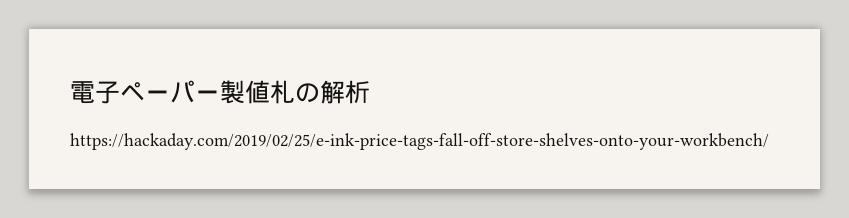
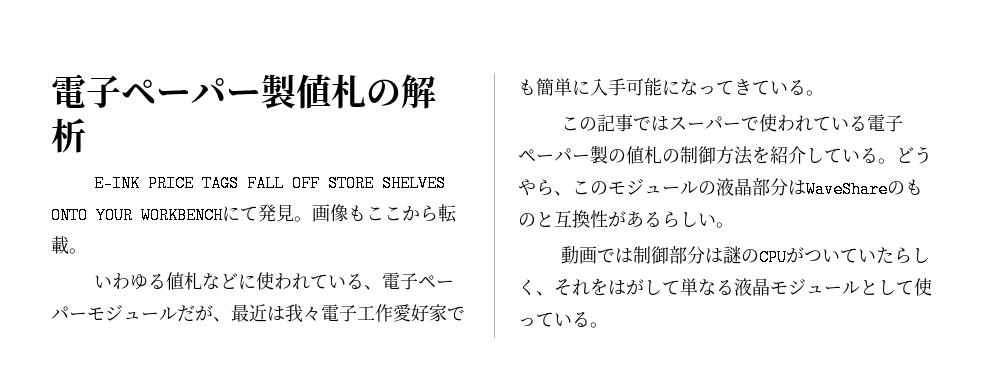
[70,133,769,150] https://hackaday.com/2019/02/25/e-ink-price-tags-fall-off-store-shelves-onto-your-workbench/ -> [94,175,447,192] [51,204,457,224] [51,236,87,255] [94,272,455,290] [51,304,465,322] [518,78,824,96] [561,114,904,132] [518,145,932,165] [518,178,923,198] [518,210,734,228] [561,246,931,266] [518,278,932,296] [518,312,608,328] E-INK PRICE TAGS FALL OFF STORE SHELVES ONTO YOUR WORKBENCHにて発見。画像もここから転載。 // いわゆる値札などに使われている、電子ペーパーモジュールだが、最近は我々電子工作愛好家でも簡単に入手可能になってきている。 // この記事ではスーパーで使われている電子ペーパー製の値札の制御方法を紹介している。どうやら、このモジュールの液晶部分はWaveShareのものと互換性があるらしい。 // 動画では制御部分は謎のCPUがついていたらしく、それをはがして単なる液晶モジュールとして使っている。

